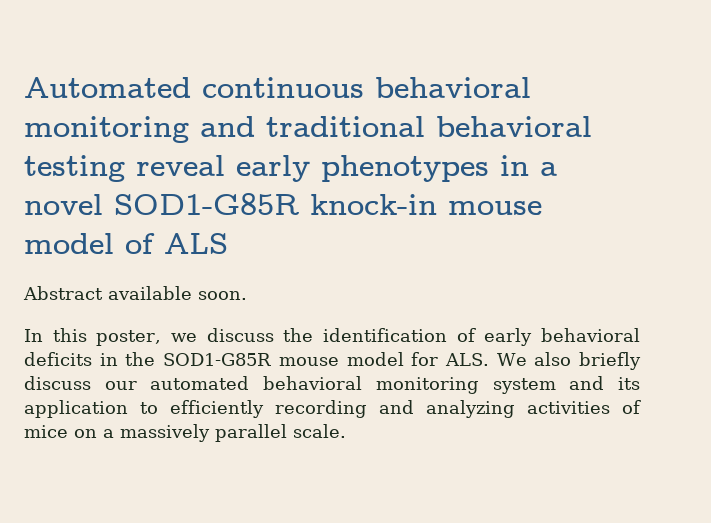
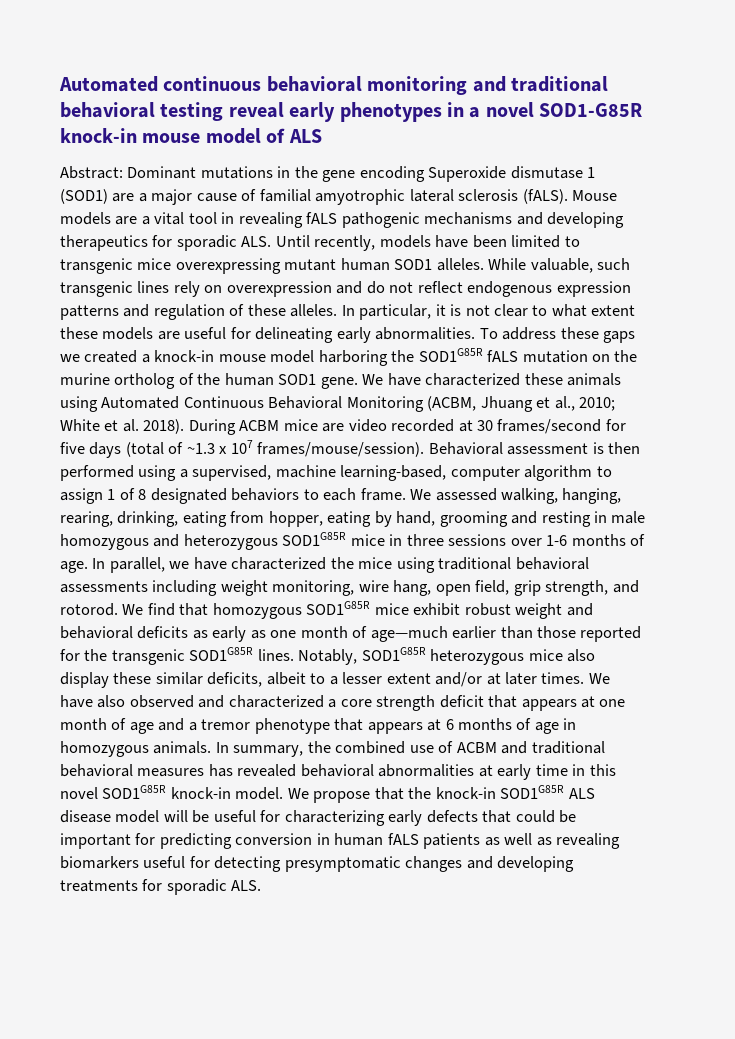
[23,286,247,300] [24,328,640,346] [24,352,642,370] [24,376,640,394] [24,400,641,418] [24,424,346,442] Abstract available soon. // In this poster, we discuss the identification of early behavioral deficits in the SOD1-G85R mouse model for ALS. We also briefly discuss our automated behavioral monitoring system and its application to efficiently recording and analyzing activities of mice on a massively parallel scale. -> [60,166,596,182] [60,189,618,205] [60,212,625,228] [60,235,580,251] [60,258,631,274] [60,281,631,297] [60,304,636,320] [60,327,636,343] [60,348,638,366] [60,373,622,389] [60,396,616,412] [60,419,626,435] [60,440,641,458] [60,465,612,481] [60,488,622,504] [60,511,646,527] [60,532,646,550] [60,557,589,573] [60,580,639,596] [60,601,593,619] [60,626,642,642] [60,647,596,665] [60,672,610,688] [60,695,626,711] [60,718,577,734] [60,741,605,757] [60,764,616,780] [60,785,595,803] [60,810,577,826] [60,833,621,849] [60,856,575,872] [60,879,262,895] Abstract: Dominant mutations in the gene encoding Superoxide dismutase 1 (SOD1) are a major cause of familial amyotrophic lateral sclerosis (fALS). Mouse models are a vital tool in revealing fALS pathogenic mechanisms and developing therapeutics for sporadic ALS. Until recently, models have been limited to transgenic mice overexpressing mutant human SOD1 alleles. While valuable, such transgenic lines rely on overexpression and do not reflect endogenous expression patterns and regulation of these alleles. In particular, it is not clear to what extent these models are useful for delineating early abnormalities. To address these gaps we created a knock-in mouse model harboring the SOD1G85R fALS mutation on the murine ortholog of the human SOD1 gene. We have characterized these animals using Automated Continuous Behavioral Monitoring (ACBM, Jhuang et al., 2010; White et al. 2018). During ACBM mice are video recorded at 30 frames/second for five days (total of ~1.3 x 107 frames/mouse/session). Behavioral assessment is then performed using a supervised, machine learning-based, computer algorithm to assign 1 of 8 designated behaviors to each frame. We assessed walking, hanging, rearing, drinking, eating from hopper, eating by hand, grooming and resting in male homozygous and heterozygous SOD1G85R mice in three sessions over 1-6 months of age. In parallel, we have characterized the mice using traditional behavioral assessments including weight monitoring, wire hang, open field, grip strength, and rotorod. We find that homozygous SOD1G85R mice exhibit robust weight and behavioral deficits as early as one month of age—much earlier than those reported for the transgenic SOD1G85R lines. Notably, SOD1G85R heterozygous mice also display these similar deficits, albeit to a lesser extent and/or at later times. We have also observed and characterized a core strength deficit that appears at one month of age and a tremor phenotype that appears at 6 months of age in homozygous animals. In summary, the combined use of ACBM and traditional behavioral measures has revealed behavioral abnormalities at early time in this novel SOD1G85R knock-in model. We propose that the knock-in SOD1G85R ALS disease model will be useful for characterizing early defects that could be important for predicting conversion in human fALS patients as well as revealing biomarkers useful for detecting presymptomatic changes and developing treatments for sporadic ALS.

